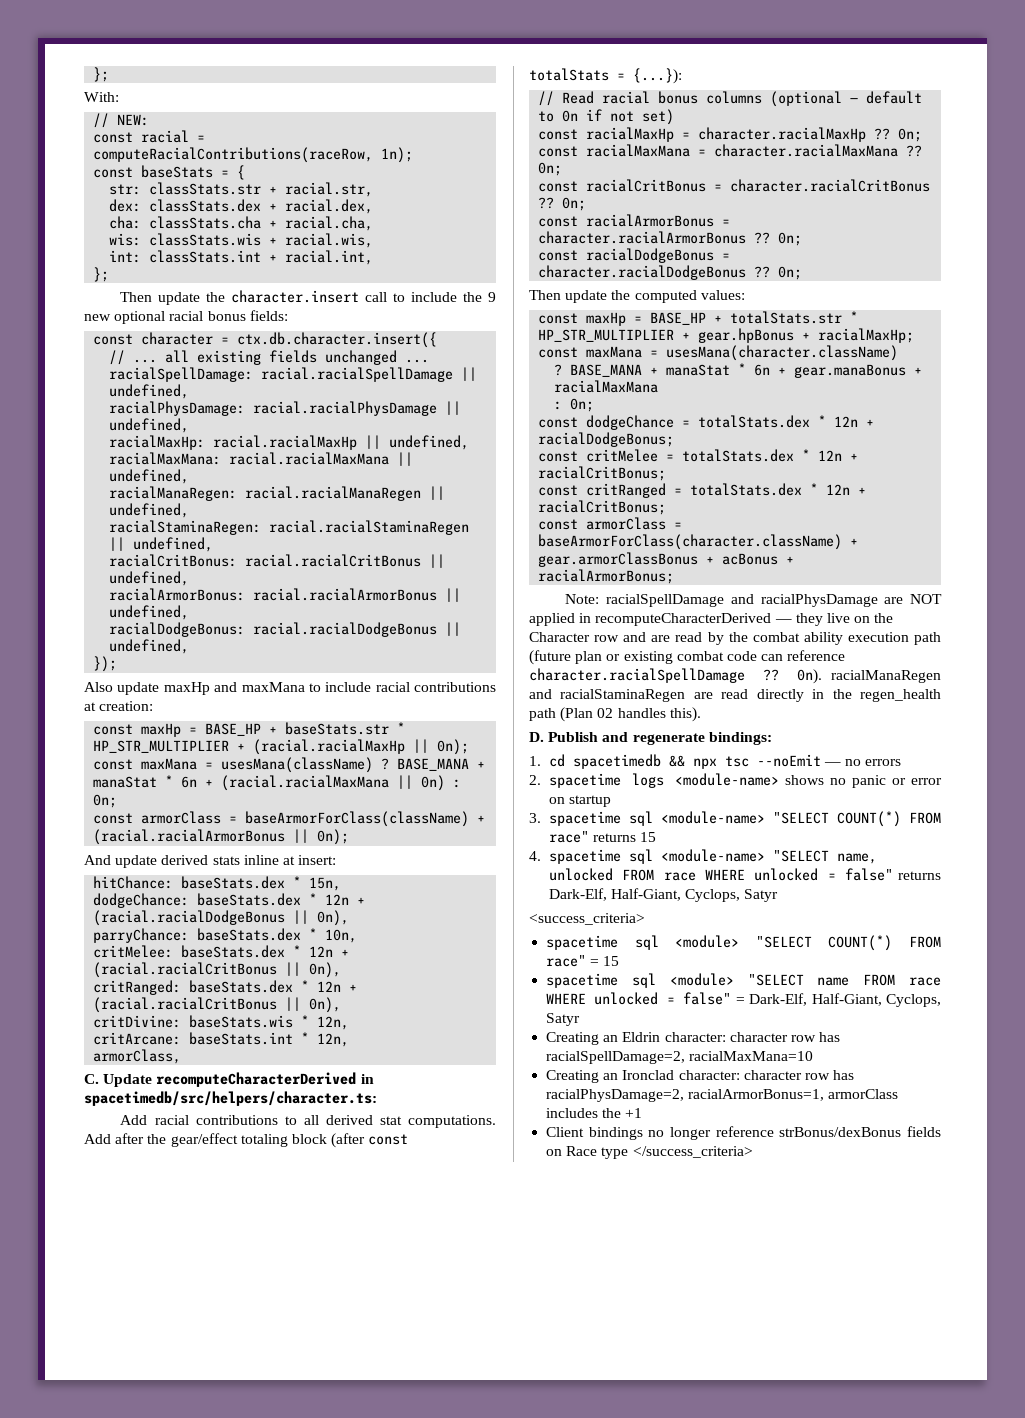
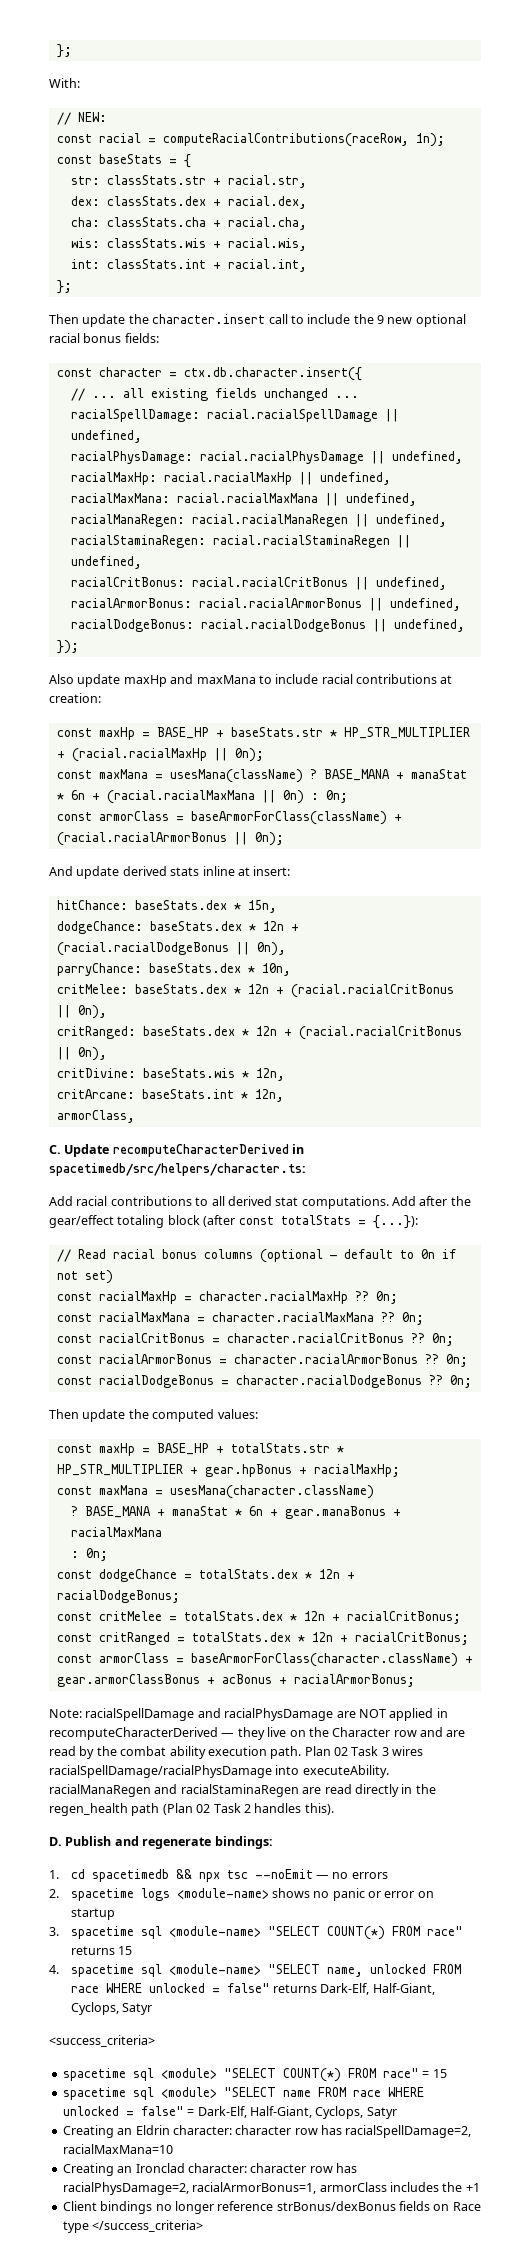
[914,632,941,645] [529,650,846,665] [529,668,822,684] path (future plan or existing combat code can reference character.racialSpellDamage ?? 0n). -> [270,1746,424,1759] [49,1765,389,1778] path. Plan 02 Task 3 wires racialSpellDamage/racialPhysDamage into executeAbility.
(614, 713) none -> [213,1803,251,1813] Task 2

